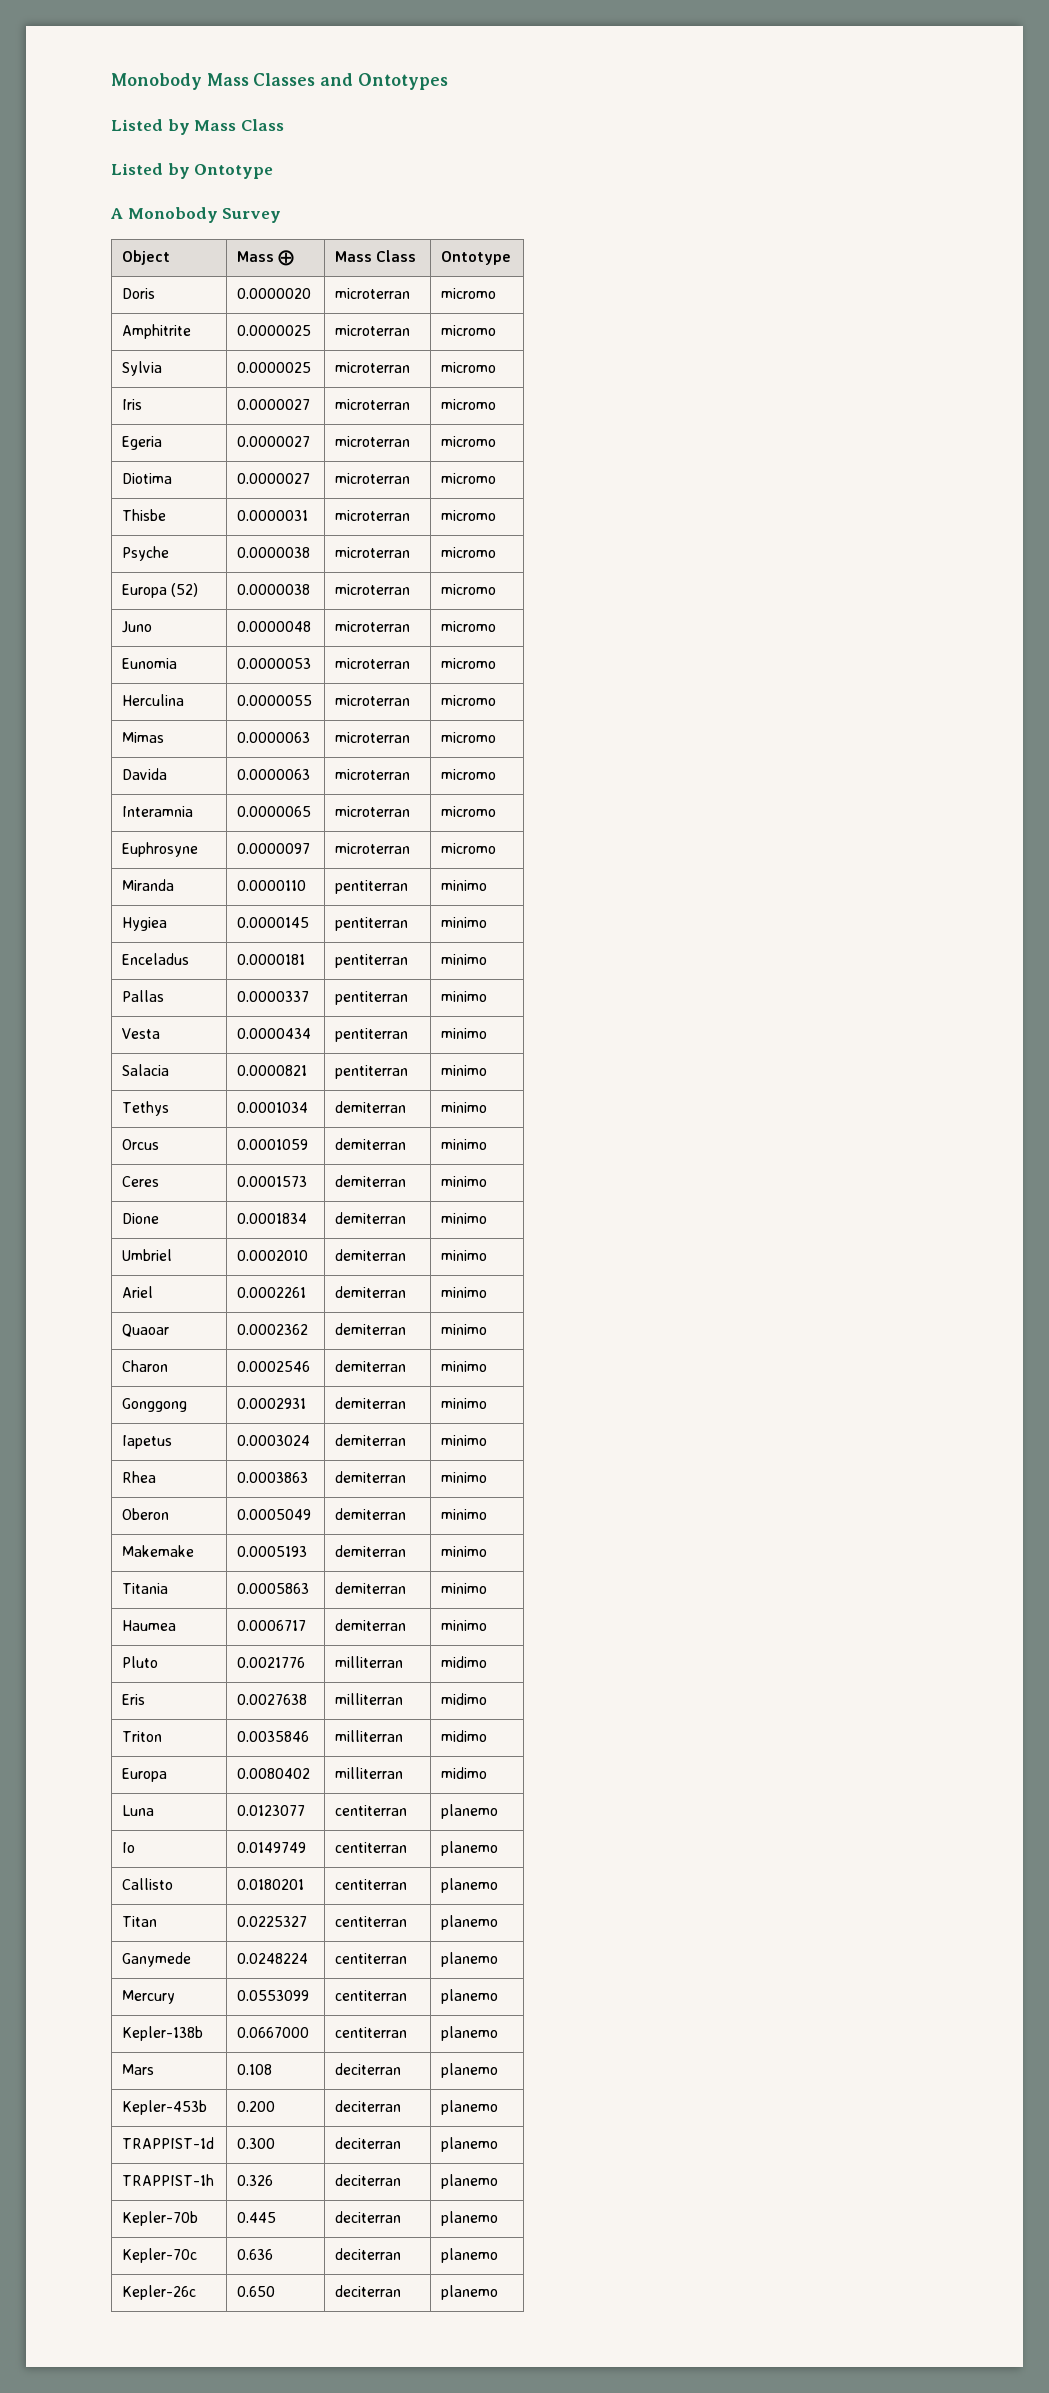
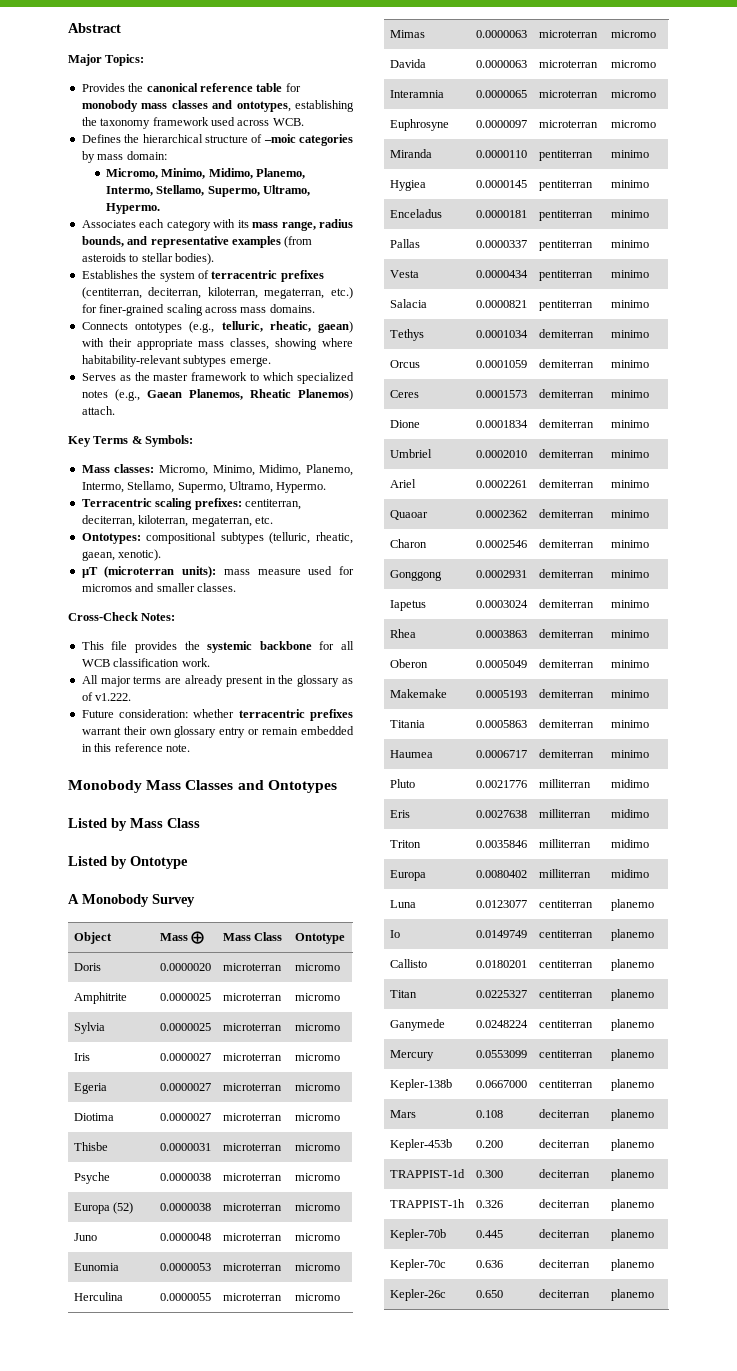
(111, 81) none -> [68,23,121,33] [68,54,145,66] [81,83,301,92] [81,100,354,112] [81,117,304,129] [81,134,353,146] [81,151,167,163] [106,168,306,179] [106,185,311,197] [106,203,161,214] [81,219,353,231] [81,236,313,248] [81,253,214,265] [81,270,324,282] [81,287,353,299] [81,304,315,316] [81,321,353,333] [81,338,353,350] [81,355,271,367] [81,372,354,384] [81,389,353,401] [81,406,115,415] [68,435,194,447] [81,464,353,476] [81,481,327,493] [81,498,301,510] [81,515,273,527] [81,532,353,544] [81,549,162,561] [81,566,355,578] [81,583,236,592] [68,612,176,621] [81,641,354,653] [81,658,210,667] [81,675,353,687] [81,692,132,701] [81,709,353,721] [81,726,354,738] [81,743,190,752] Abstract // Major Topics: // Provides the canonical reference table for monobody mass classes and ontotypes, establishing the taxonomy framework used across WCB. // Defines the hierarchical structure of –moic categories by mass domain: // Micromo, Minimo, Midimo, Planemo, Intermo, Stellamo, Supermo, Ultramo, Hypermo. // Associates each category with its mass range, radius bounds, and representative examples (from asteroids to stellar bodies). // Establishes the system of terracentric prefixes (centiterran, deciterran, kiloterran, megaterran, etc.) for finer-grained scaling across mass domains. // Connects ontotypes (e.g., telluric, rheatic, gaean) with their appropriate mass classes, showing where habitability-relevant subtypes emerge. // Serves as the master framework to which specialized notes (e.g., Gaean Planemos, Rheatic Planemos) attach. // Key Terms & Symbols: // Mass classes: Micromo, Minimo, Midimo, Planemo, Intermo, Stellamo, Supermo, Ultramo, Hypermo. // Terracentric scaling prefixes: centiterran, deciterran, kiloterran, megaterran, etc. // Ontotypes: compositional subtypes (telluric, rheatic, gaean, xenotic). // µT (microterran units): mass measure used for micromos and smaller classes. // Cross-Check Notes: // This file provides the systemic backbone for all WCB classification work. // All major terms are already present in the glossary as of v1.222. // Future consideration: whether terracentric prefixes warrant their own glossary entry or remain embedded in this reference note. //

